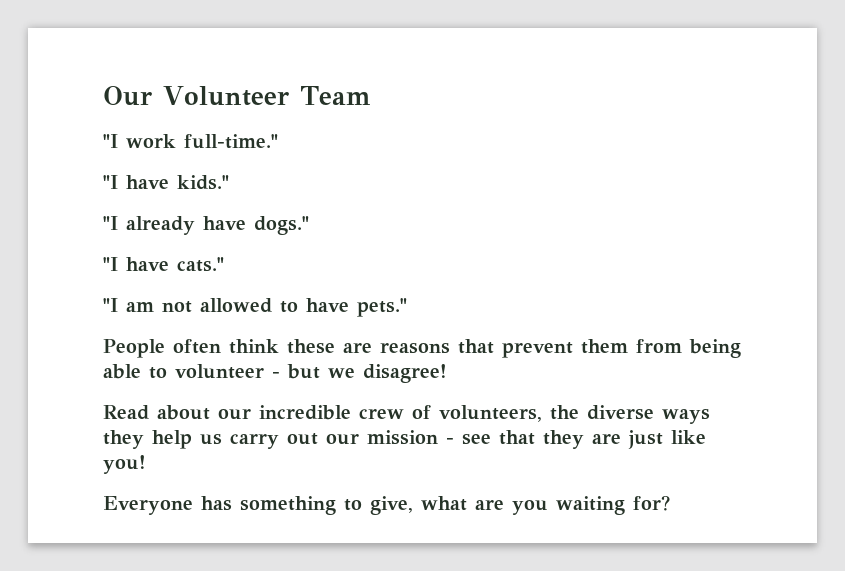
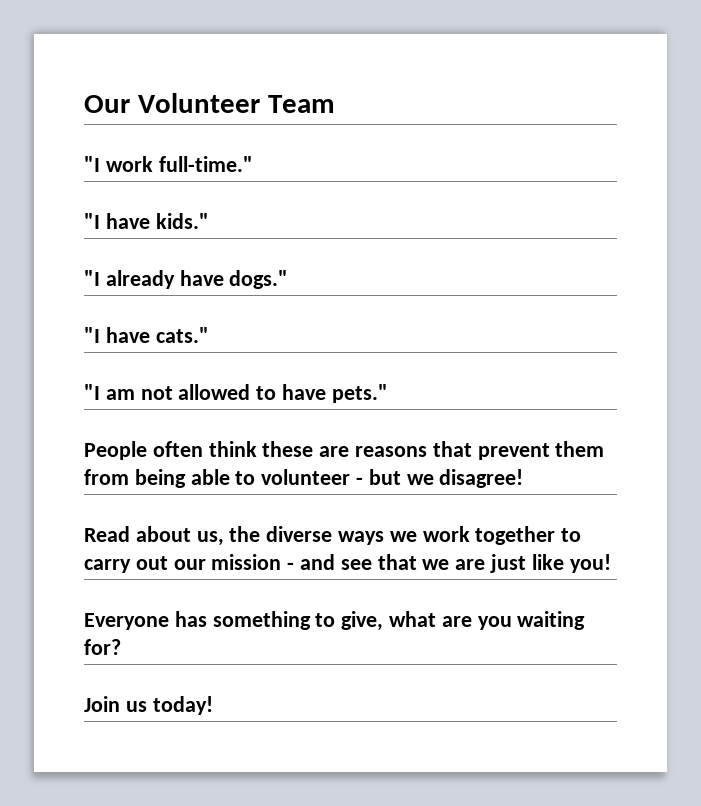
[218,405,710,424] [103,430,222,449] our incredible crew of volunteers, the diverse ways they help us -> [196,526,582,546] us, the diverse ways we work together to
(454, 441) none -> [300,554,336,570] and
[543,430,584,449] they -> [422,559,450,570] we
(670, 503) none -> [84,696,213,715] // Join us today!

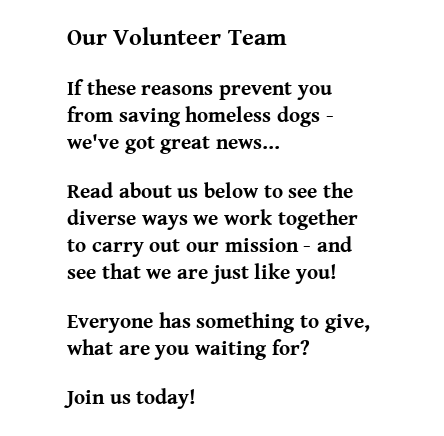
[84,156,253,172] [84,213,209,229] [84,270,289,289] [84,327,209,343] [84,384,388,403] [84,441,605,460] [84,469,524,488] [84,526,224,546] "I work full-time." // "I have kids." // "I already have dogs." // "I have cats." // "I am not allowed to have pets." // People often think these are reasons that prevent them from being able to volunteer - but we disagree! // Read about us, -> [67,79,332,100] [67,106,334,127] [67,134,281,154] [67,182,318,198] If these reasons prevent you from saving homeless dogs - we've got great news... // Read about us below to see

